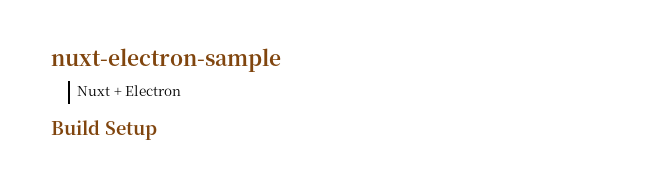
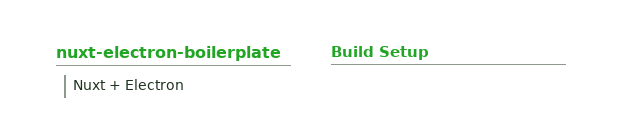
[51,48,281,72] nuxt-electron-sample -> [56,46,281,61] nuxt-electron-boilerplate

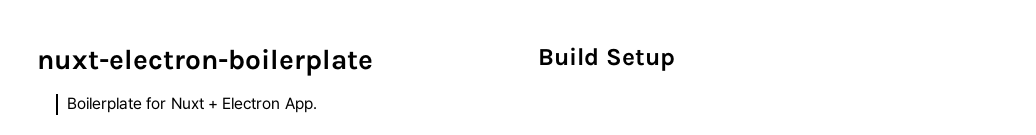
(281, 53) none -> [66,97,167,113] Boilerplate for
(185, 84) none -> [284,97,317,113] App.

